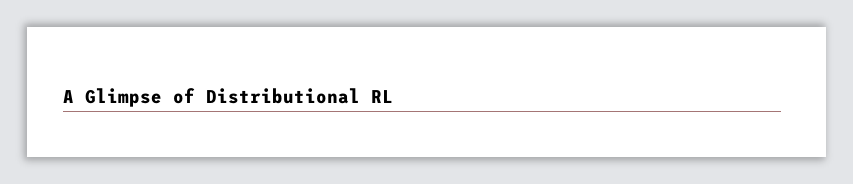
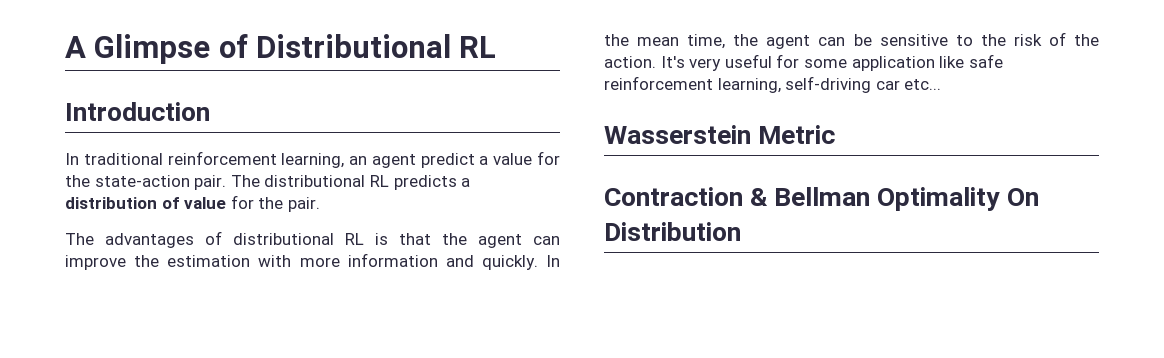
(393, 96) none -> [65,102,210,121] [65,151,560,168] [65,175,471,190] [65,195,320,212] [65,231,560,248] [65,253,560,270] [604,32,1099,49] [604,54,1003,71] [604,76,942,93] [604,125,836,144] [604,187,1039,211] [604,222,741,241] // Introduction // In traditional reinforcement learning, an agent predict a value for the state-action pair. The distributional RL predicts a distribution of value for the pair. // The advantages of distributional RL is that the agent can improve the estimation with more information and quickly. In the mean time, the agent can be sensitive to the risk of the action. It's very useful for some application like safe reinforcement learning, self-driving car etc... // Wasserstein Metric // Contraction & Bellman Optimality On Distribution

